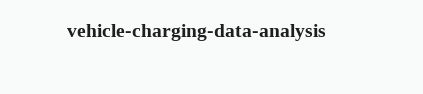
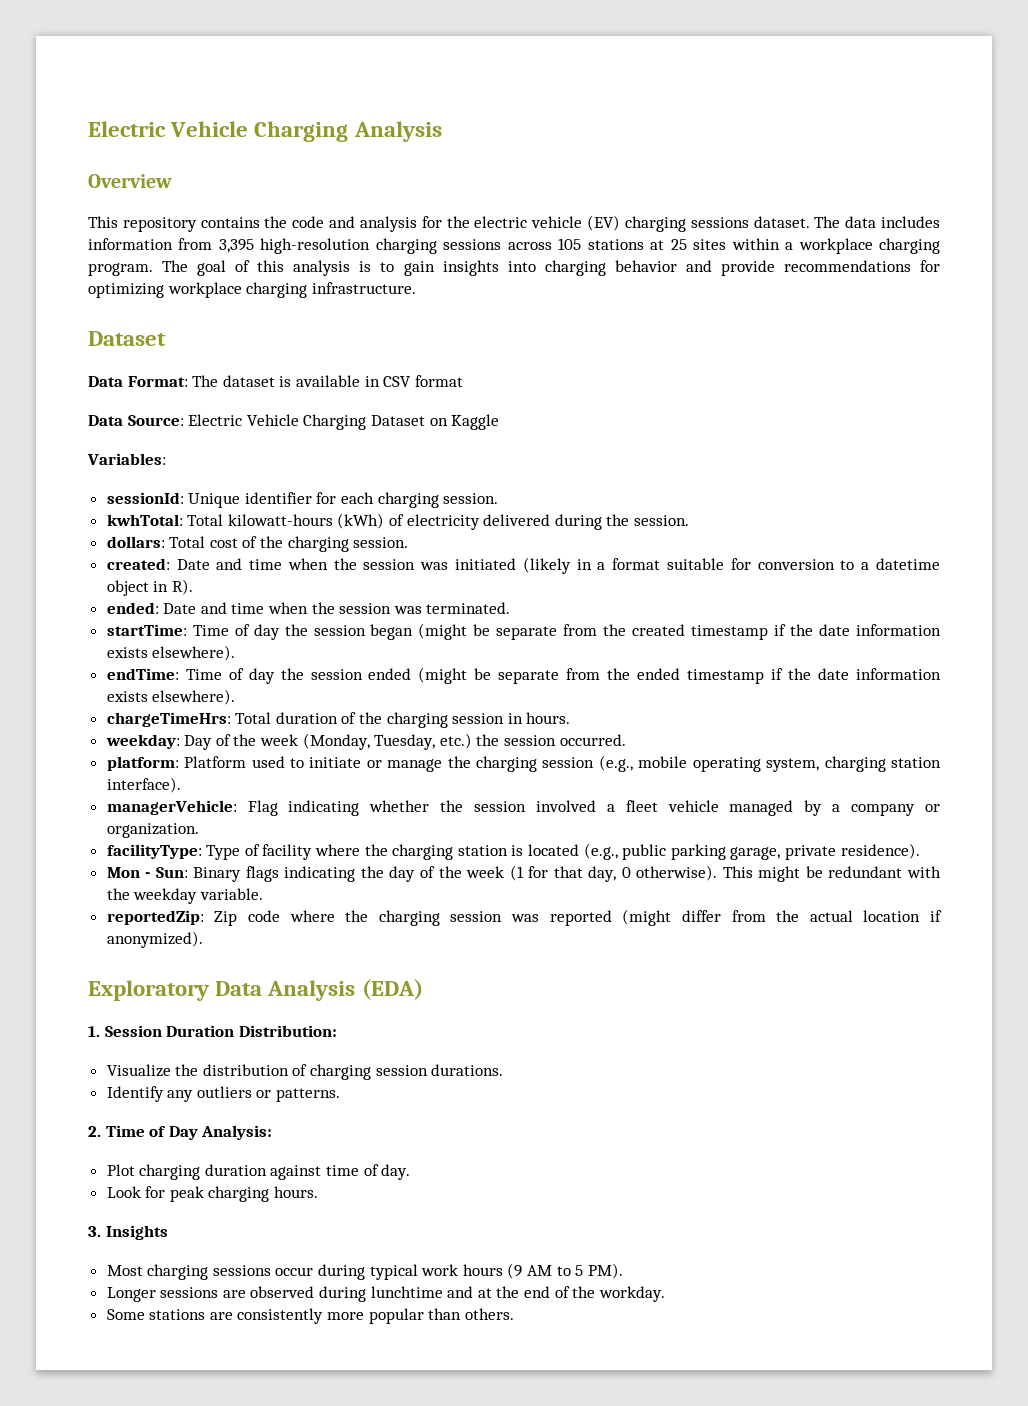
[67,24,326,41] vehicle-charging-data-analysis -> [88,121,442,142] [88,174,172,188] [88,215,941,232] [88,238,940,254] [88,260,940,276] [88,282,416,298] [88,331,166,346] [88,375,463,387] [88,414,500,430] [87,453,166,465] [106,492,499,508] [106,513,690,530] [106,536,409,552] [106,557,941,574] [106,579,193,596] [106,602,511,614] [106,623,941,640] [106,645,236,661] [106,667,941,684] [106,689,236,705] [106,712,571,728] [105,733,626,750] [106,755,941,772] [106,777,181,793] [106,800,940,816] [106,823,199,838] [106,843,920,860] [106,865,942,882] [106,888,263,904] [106,909,943,926] [106,931,203,948] [88,979,423,1001] [88,1025,337,1037] [106,1064,504,1080] [106,1086,341,1102] [88,1125,273,1140] [106,1164,411,1180] [106,1186,319,1202] [88,1225,168,1240] [106,1263,623,1280] [106,1286,665,1302] [106,1308,514,1324] Electric Vehicle Charging Analysis // Overview // This repository contains the code and analysis for the electric vehicle (EV) charging sessions dataset. The data includes information from 3,395 high-resolution charging sessions across 105 stations at 25 sites within a workplace charging program. The goal of this analysis is to gain insights into charging behavior and provide recommendations for optimizing workplace charging infrastructure. // Dataset // Data Format: The dataset is available in CSV format // Data Source: Electric Vehicle Charging Dataset on Kaggle // Variables: // sessionId: Unique identifier for each charging session. // kwhTotal: Total kilowatt-hours (kWh) of electricity delivered during the session. // dollars: Total cost of the charging session. // created: Date and time when the session was initiated (likely in a format suitable for conversion to a datetime object in R). // ended: Date and time when the session was terminated. // startTime: Time of day the session began (might be separate from the created timestamp if the date information exists elsewhere). // endTime: Time of day the session ended (might be separate from the ended timestamp if the date information exists elsewhere). // chargeTimeHrs: Total duration of the charging session in hours. // weekday: Day of the week (Monday, Tuesday, etc.) the session occurred. // platform: Platform used to initiate or manage the charging session (e.g., mobile operating system, charging station interface). // managerVehicle: Flag indicating whether the session involved a fleet vehicle managed by a company or organization. // facilityType: Type of facility where the charging station is located (e.g., public parking garage, private residence). // Mon - Sun: Binary flags indicating the day of the week (1 for that day, 0 otherwise). This might be redundant with the weekday variable. // reportedZip: Zip code where the charging session was reported (might differ from the actual location if anonymized). // Exploratory Data Analysis (EDA) // 1. Session Duration Distribution: // Visualize the distribution of charging session durations. // Identify any outliers or patterns. // 2. Time of Day Analysis: // Plot charging duration against time of day. // Look for peak charging hours. // 3. Insights // Most charging sessions occur during typical work hours (9 AM to 5 PM). // Longer sessions are observed during lunchtime and at the end of the workday. // Some stations are consistently more popular than others.

